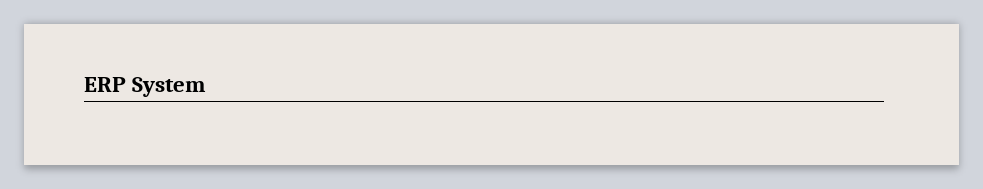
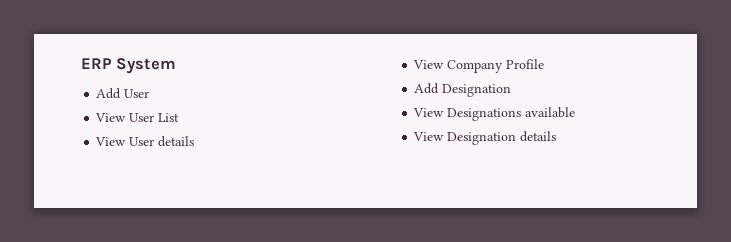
(207, 87) none -> [96,88,150,99] [95,113,180,122] [95,136,195,147] [413,59,545,73] [414,83,512,97] [413,107,576,121] [413,131,557,145] // Add User // View User List // View User details // View Company Profile // Add Designation // View Designations available // View Designation details

